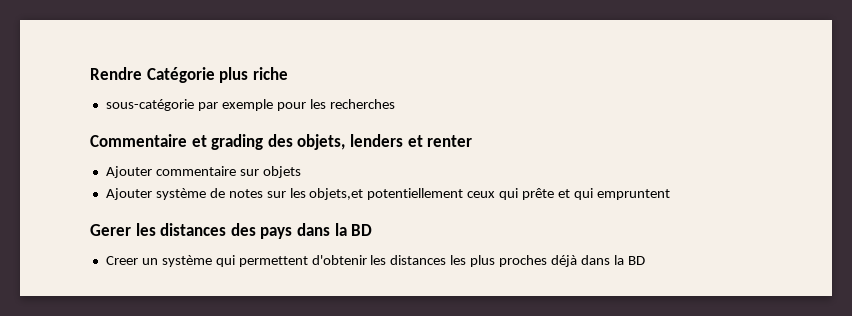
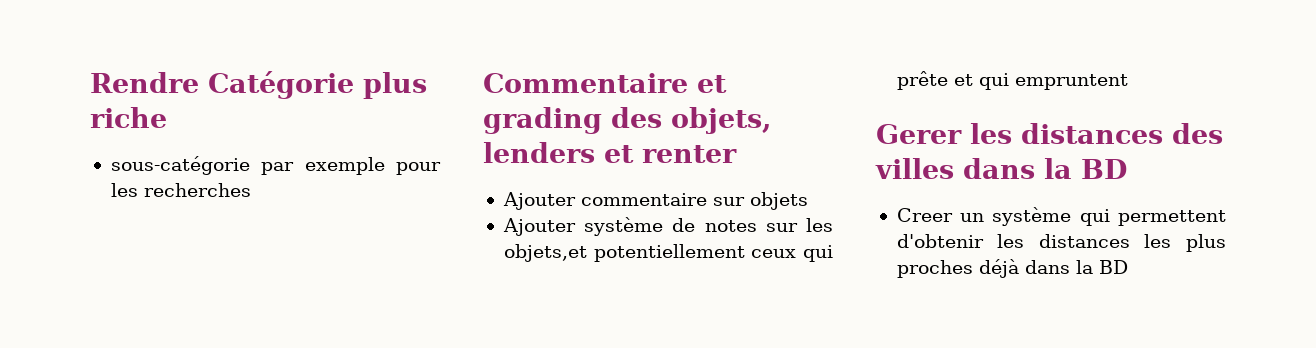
[260,227,293,239] pays -> [875,158,954,179] villes

